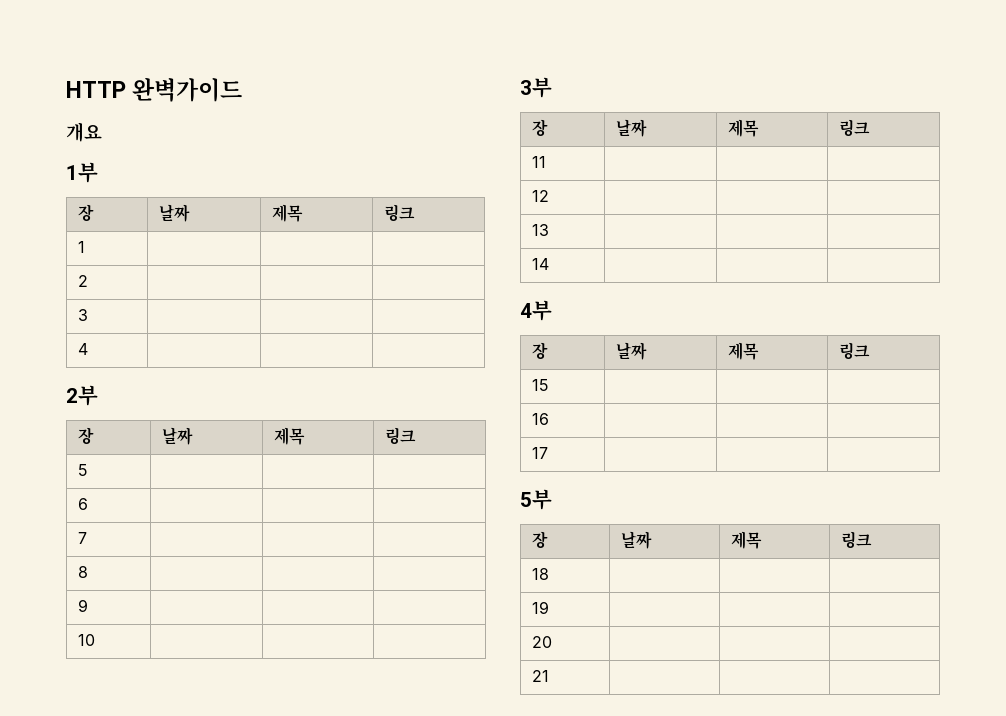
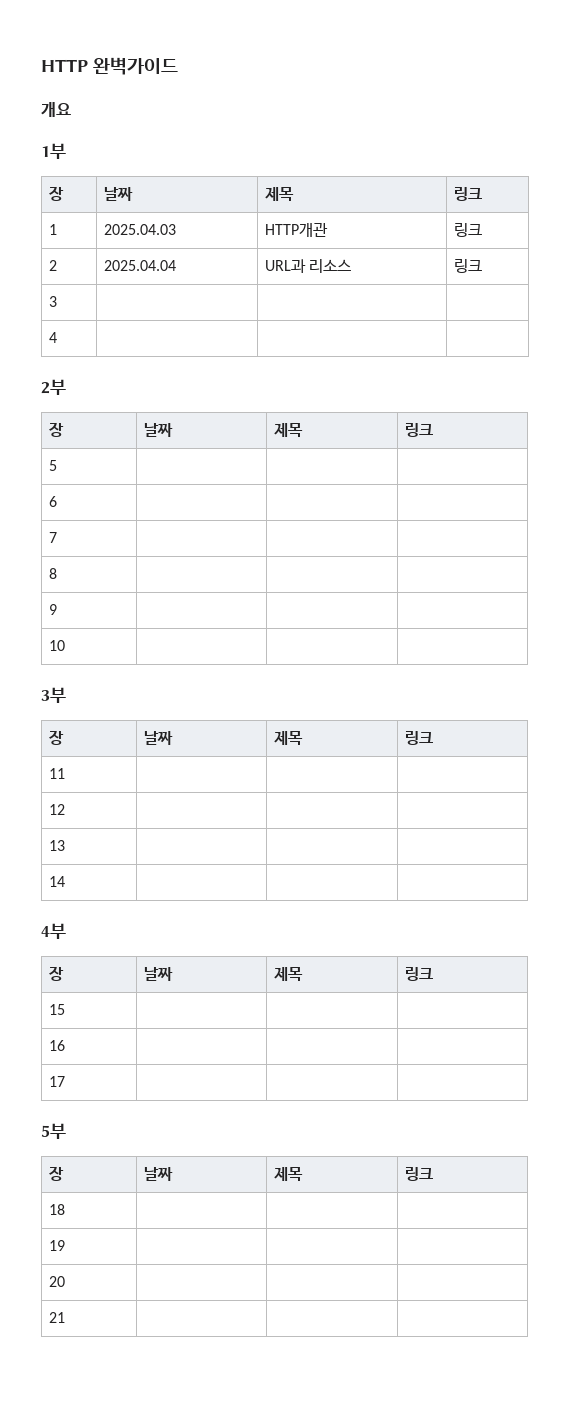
[77,275,88,287] | | // 2 | | | -> [103,224,176,235] [264,223,328,237] [453,223,482,237] [48,260,57,271] [103,260,176,271] [264,259,352,273] [453,259,482,273] 2025.04.03 | HTTP개관 | 링크 // 2 | 2025.04.04 | URL과 리소스 | 링크

